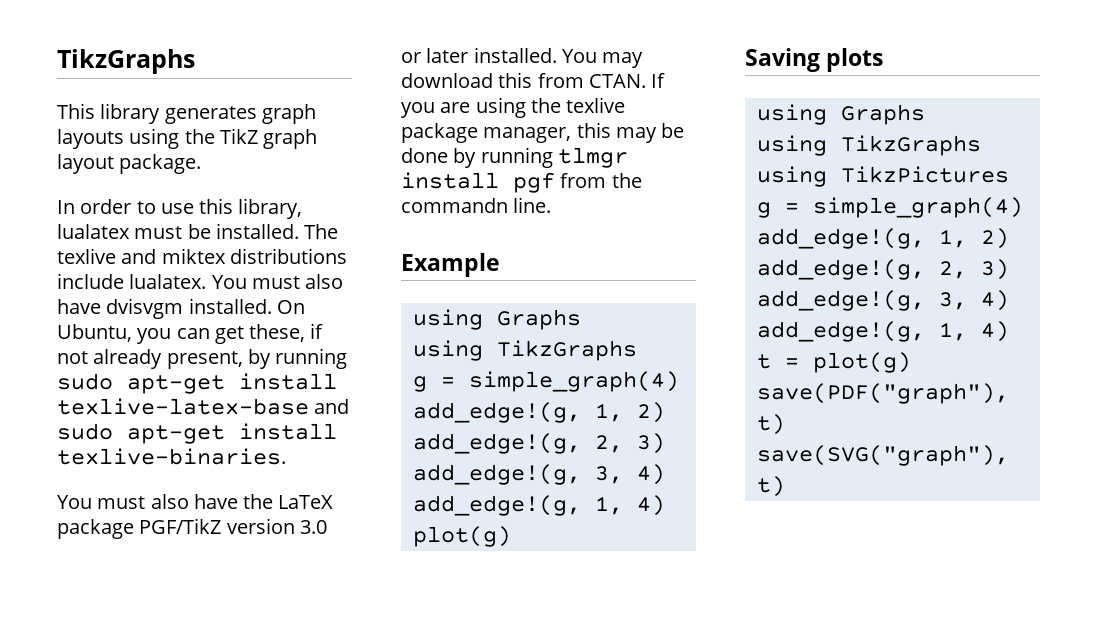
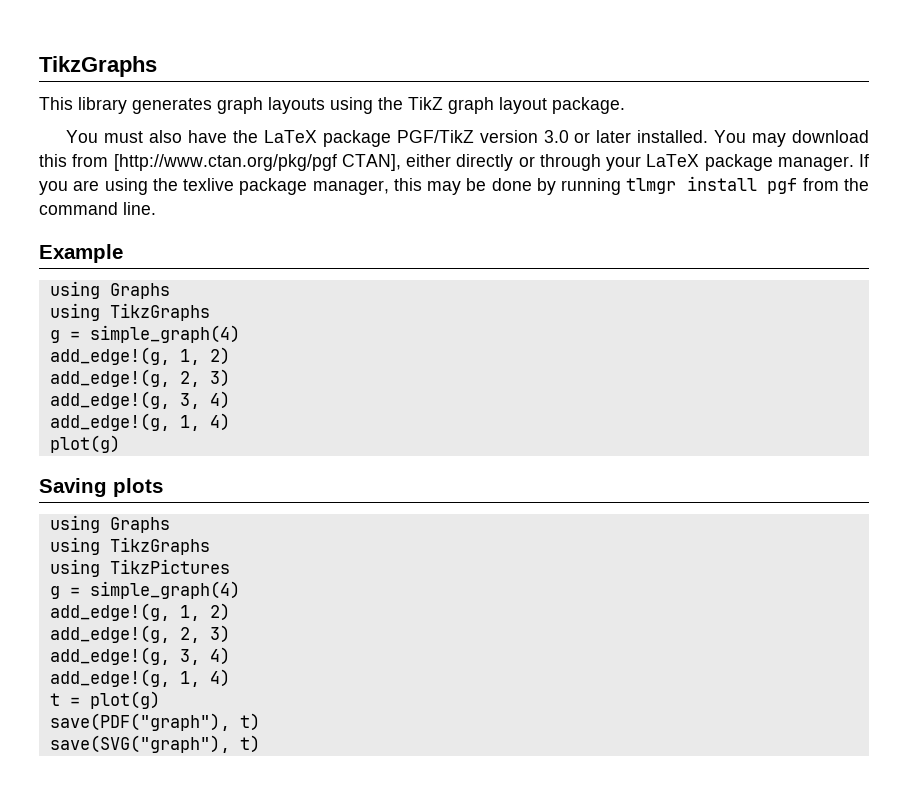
[57,198,303,219] [57,223,339,239] [57,248,347,264] [57,273,344,289] [57,298,305,319] [57,323,324,344] [57,348,348,369] [57,373,337,394] [57,398,350,415] [57,423,337,444] [57,448,286,465] // In order to use this library, lualatex must be installed. The texlive and miktex distributions include lualatex. You must also have dvisvgm installed. On Ubuntu, you can get these, if not already present, by running sudo apt-get install texlive-latex-base and sudo apt-get install texlive-binaries. -> (625, 105) none
[588,74,646,88] CTAN. -> [113,154,854,171] [http://www.ctan.org/pkg/pgf CTAN], either directly or through your LaTeX package manager.
[401,198,508,213] commandn -> [39,202,118,215] command

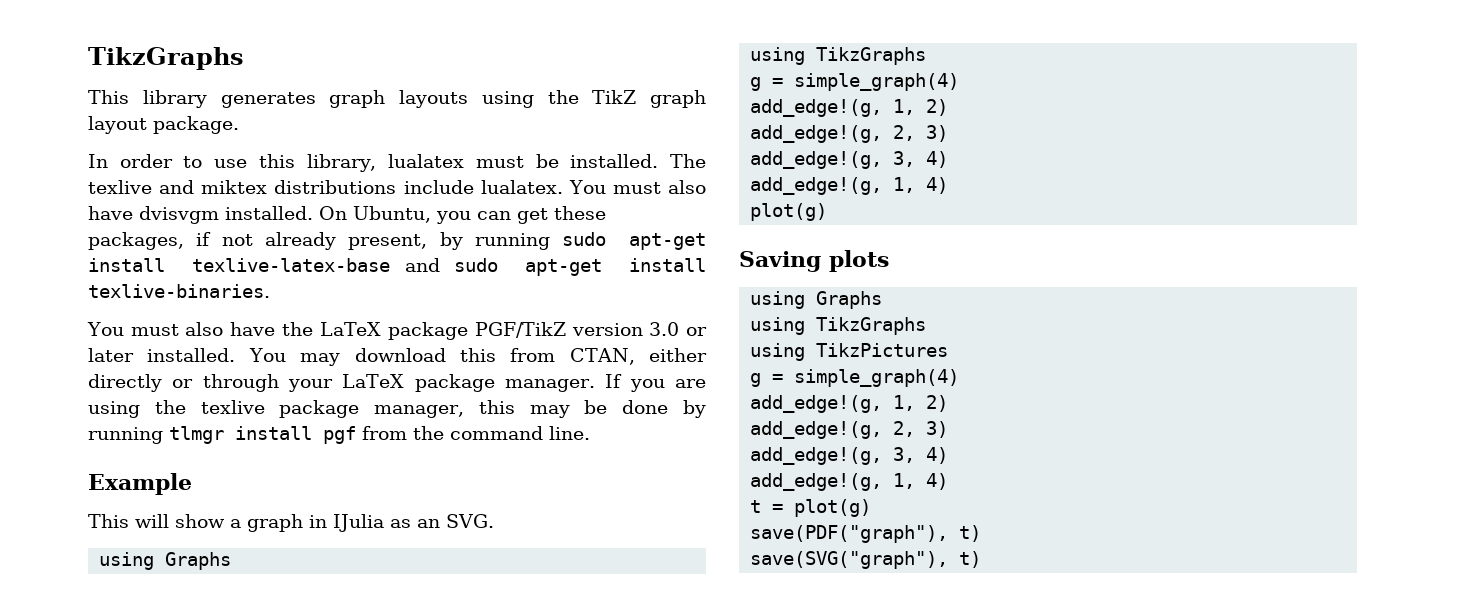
(625, 105) none -> [88,154,706,172] [88,180,706,194] [88,206,606,224] [88,232,706,250] [88,258,707,276] [88,284,270,298] // In order to use this library, lualatex must be installed. The texlive and miktex distributions include lualatex. You must also have dvisvgm installed. On Ubuntu, you can get these packages, if not already present, by running sudo apt-get install texlive-latex-base and sudo apt-get install texlive-binaries.
[113,154,401,171] [http://www.ctan.org/pkg/pgf CTAN], -> [569,348,635,365] CTAN,
(123, 253) none -> [88,514,494,532] // This will show a graph in IJulia as an SVG.

